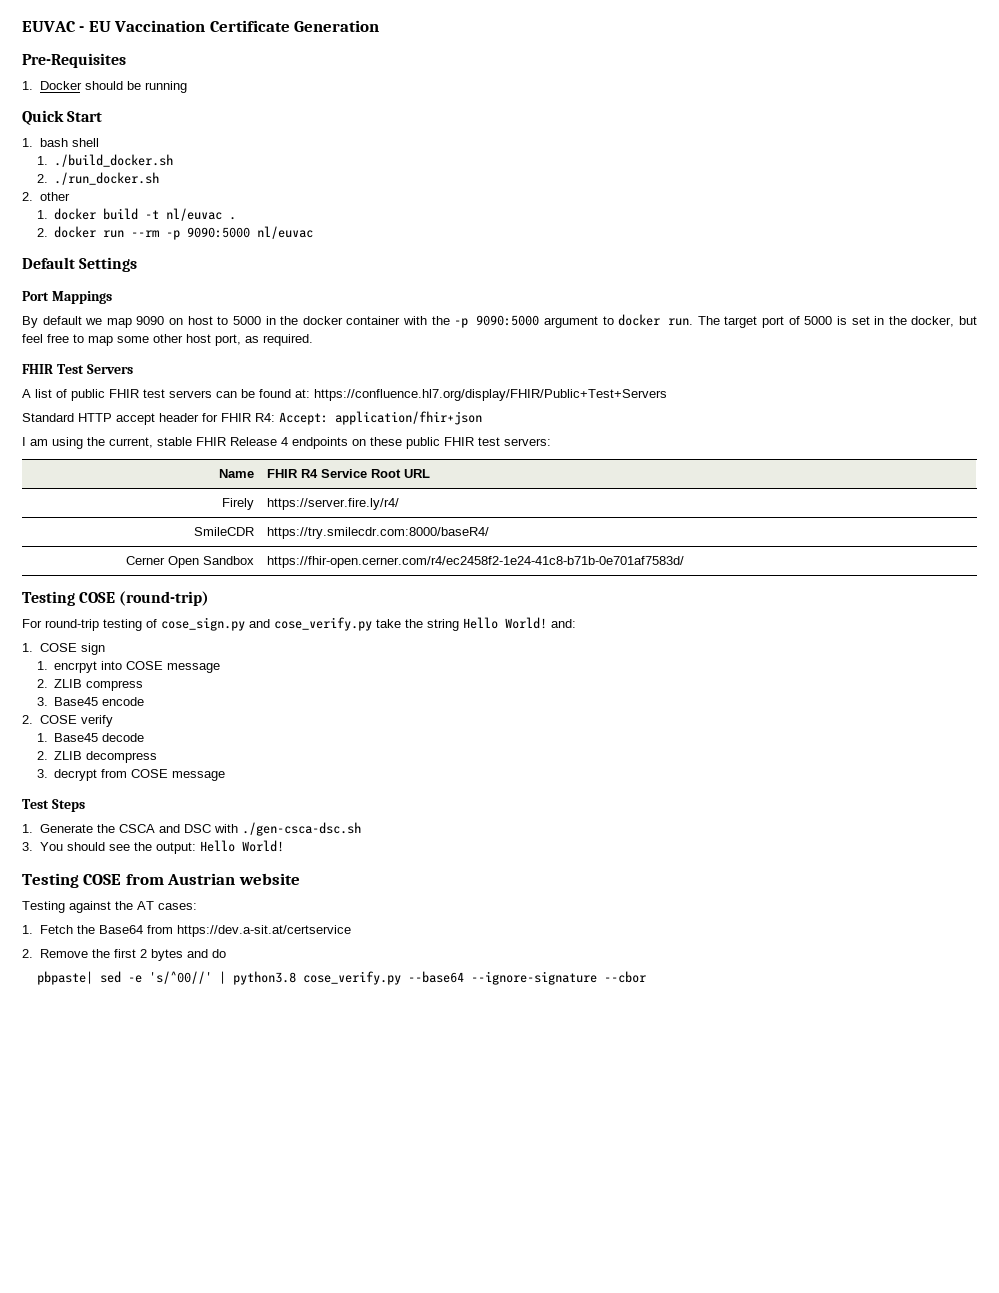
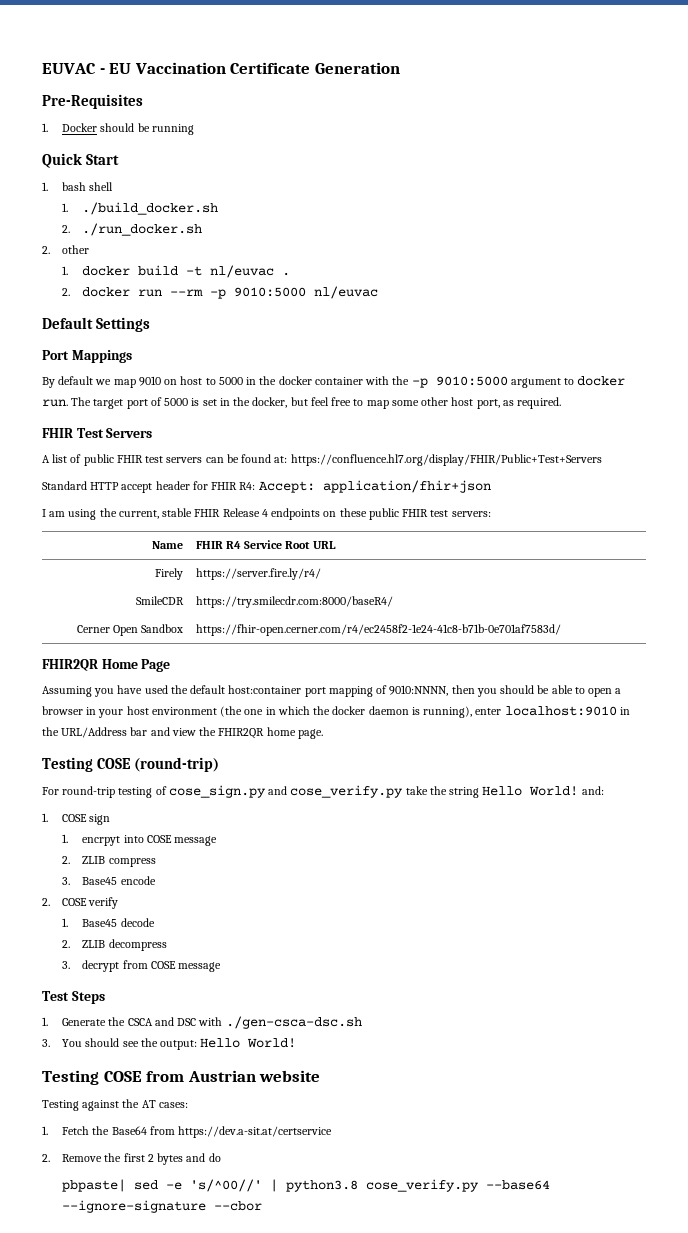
[187,227,251,238] 9090:5000 -> [234,287,307,297] 9010:5000
[136,316,165,325] 9090 -> [138,376,161,386] 9010
[476,315,540,326] 9090:5000 -> [435,376,508,386] 9010:5000
(685, 562) none -> [42,659,171,672] [42,685,622,697] [42,706,630,718] [42,727,323,739] // FHIR2QR Home Page // Assuming you have used the default host:container port mapping of 9010:NNNN, then you should be able to open a browser in your host environment (the one in which the docker daemon is running), enter localhost:9010 in the URL/Address bar and view the FHIR2QR home page.

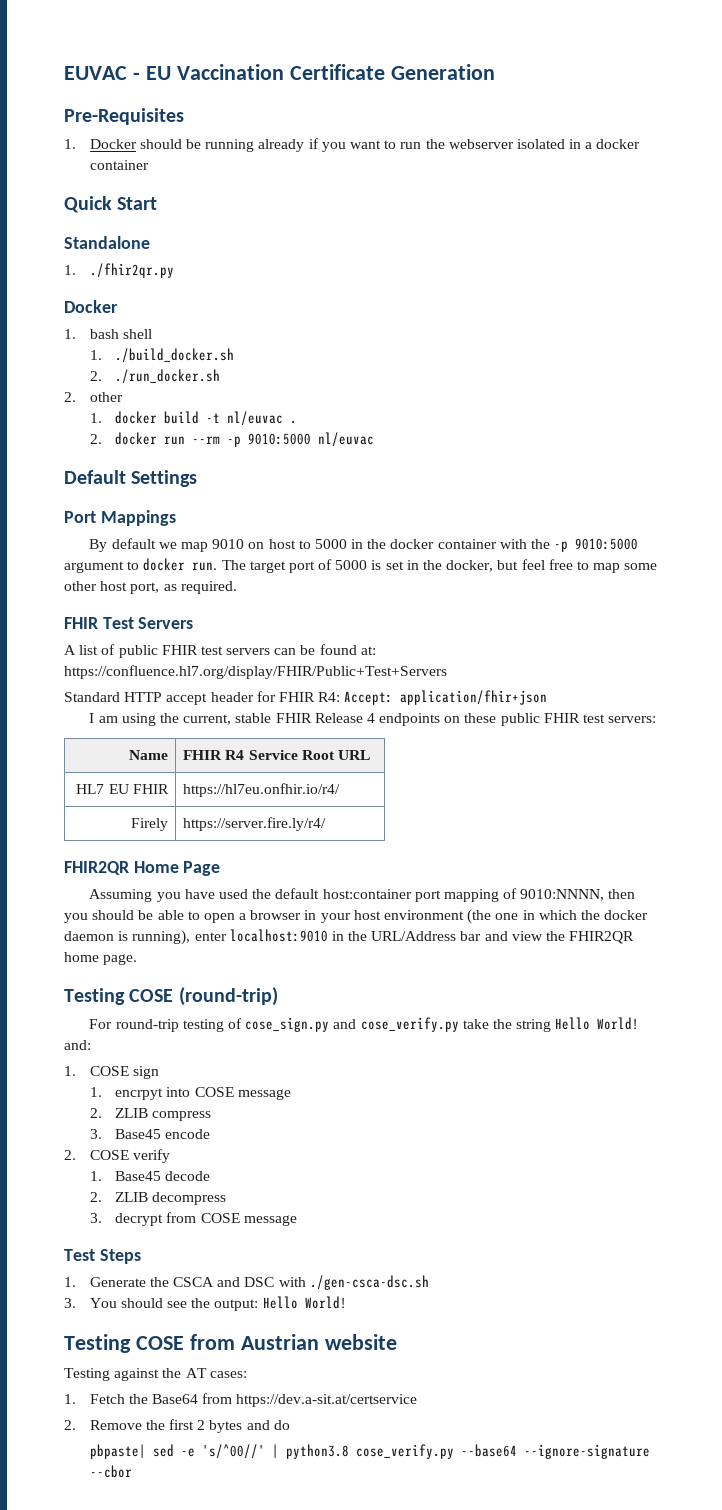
[42,153,120,168] // Quick Start -> [258,138,641,152] [89,160,149,170] [64,196,158,213] [64,236,150,249] [64,263,174,278] [64,300,118,313] already if you want to run the webserver isolated in a docker container // Quick Start // Standalone // 1. ./fhir2qr.py // Docker
[155,568,184,580] [195,568,321,580] [136,596,185,605] [195,596,393,608] [76,624,184,636] [195,624,561,636] Firely | https://server.fire.ly/r4/ // SmileCDR | https://try.smilecdr.com:8000/baseR4/ // Cerner Open Sandbox | https://fhir-open.cerner.com/r4/ec2458f2-1e24-41c8-b71b-0e701af7583d/ -> [76,784,169,794] [183,783,341,797] [130,818,168,831] [183,817,327,831] HL7 EU FHIR | https://hl7eu.onfhir.io/r4/ // Firely | https://server.fire.ly/r4/

